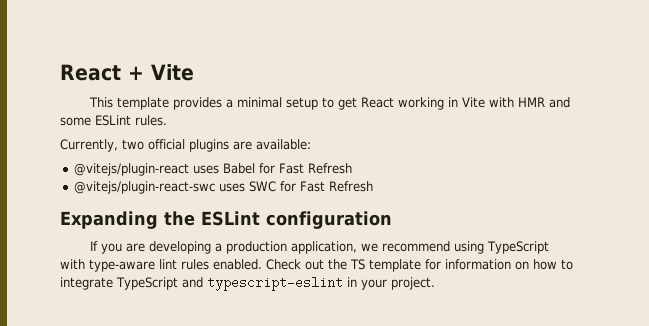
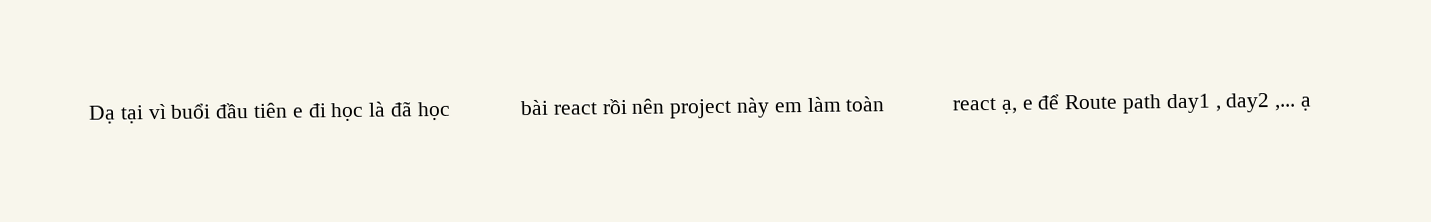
[60,64,194,81] [89,97,571,110] [60,115,167,126] [60,139,311,152] [74,163,353,176] [74,181,374,194] [60,211,392,229] [90,241,550,254] [60,259,573,272] [60,276,435,291] React + Vite // This template provides a minimal setup to get React working in Vite with HMR and some ESLint rules. // Currently, two official plugins are available: // @vitejs/plugin-react uses Babel for Fast Refresh // @vitejs/plugin-react-swc uses SWC for Fast Refresh // Expanding the ESLint configuration // If you are developing a production application, we recommend using TypeScript with type-aware lint rules enabled. Check out the TS template for information on how to integrate TypeScript and typescript-eslint in your project. -> [88,93,1313,124] Dạ tại vì buổi đầu tiên e đi học là đã học bài react rồi nên project này em làm toàn react ạ, e để Route path day1 , day2 ,... ạ

